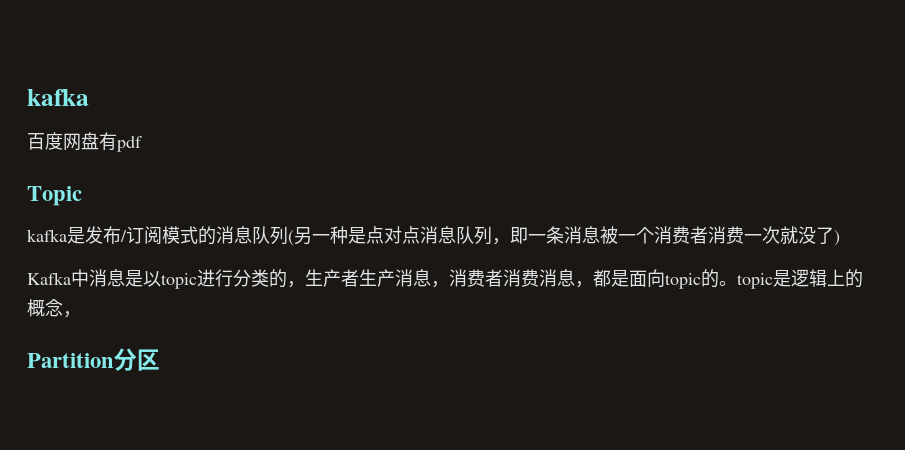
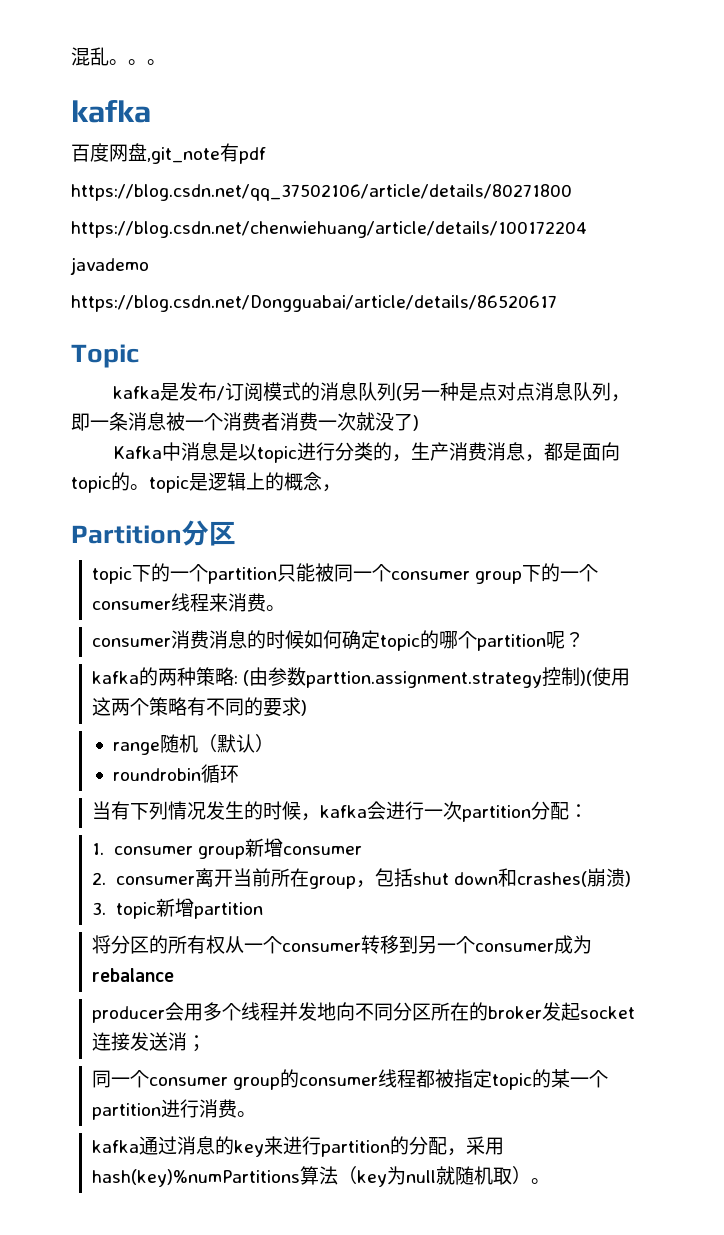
(27, 97) none -> [71,47,166,66] 混乱。。。 //
(99, 141) none -> [147,147,220,164] ,git_note
(142, 144) none -> [71,184,572,201] [71,221,587,238] [70,257,149,275] [71,295,557,312] // https://blog.csdn.net/qq_37502106/article/details/80271800 // https://blog.csdn.net/chenwiehuang/article/details/100172204 // javademo // https://blog.csdn.net/Dongguabai/article/details/86520617
[341,269,503,288] 者生产消息，消费者 -> (449, 451) none
(160, 360) none -> [92,563,599,584] [92,593,286,612] [92,630,585,651] [92,667,631,688] [92,697,308,717] [113,734,275,755] [113,764,240,783] [92,801,589,822] [92,838,362,859] [92,868,631,889] [92,898,263,919] [92,935,593,954] [92,968,175,982] [92,1002,636,1023] [92,1032,207,1052] [92,1069,609,1090] [92,1099,257,1120] [92,1136,505,1157] [92,1166,551,1187] // topic下的一个partition只能被同一个consumer group下的一个consumer线程来消费。 // consumer消费消息的时候如何确定topic的哪个partition呢？ // kafka的两种策略: (由参数parttion.assignment.strategy控制)(使用这两个策略有不同的要求) // range随机（默认） // roundrobin循环 // 当有下列情况发生的时候，kafka会进行一次partition分配： // 1. consumer group新增consumer // 2. consumer离开当前所在group，包括shut down和crashes(崩溃) // 3. topic新增partition // 将分区的所有权从一个consumer转移到另一个consumer成为rebalance // producer会用多个线程并发地向不同分区所在的broker发起socket连接发送消； // 同一个consumer group的consumer线程都被指定topic的某一个partition进行消费。 // kafka通过消息的key来进行partition的分配，采用hash(key)%numPartitions算法（key为null就随机取）。

